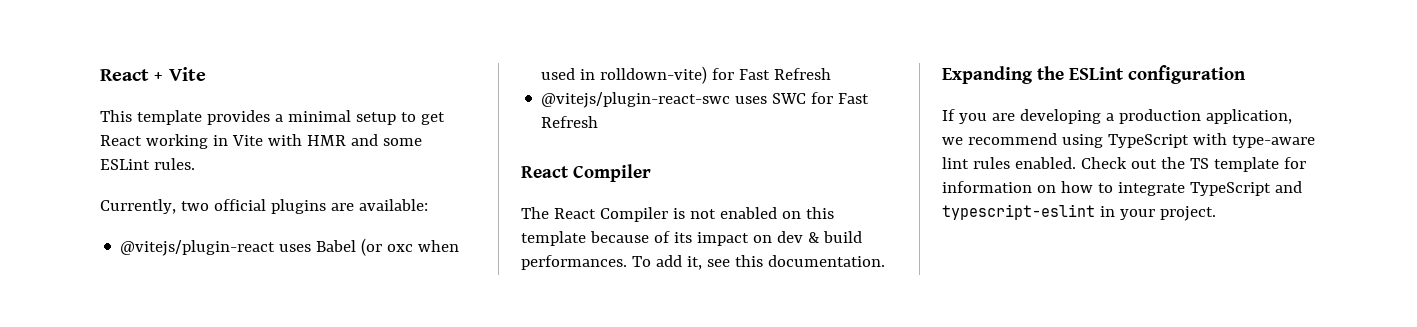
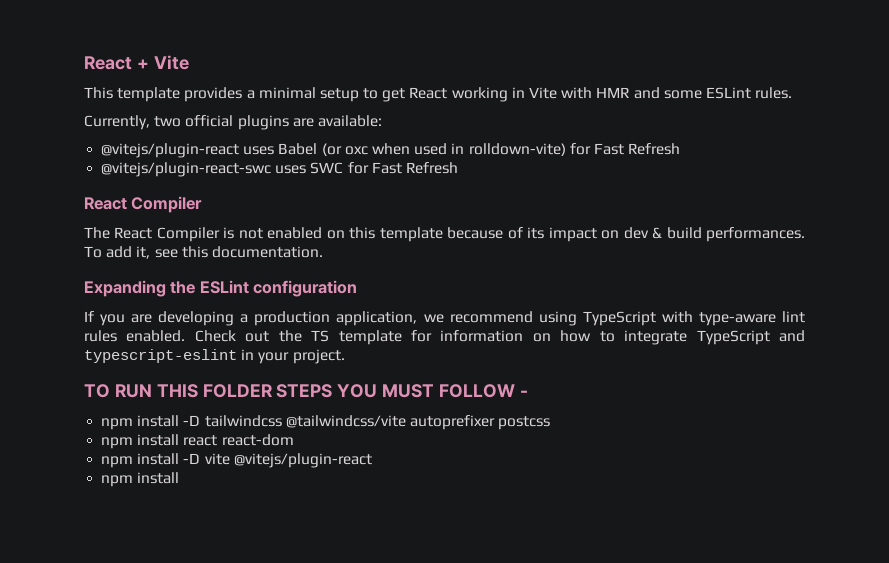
(1216, 213) none -> [84,384,528,398] [101,415,551,430] [101,434,294,449] [101,453,372,468] [101,472,180,487] // TO RUN THIS FOLDER STEPS YOU MUST FOLLOW - // npm install -D tailwindcss @tailwindcss/vite autoprefixer postcss // npm install react react-dom // npm install -D vite @vitejs/plugin-react // npm install

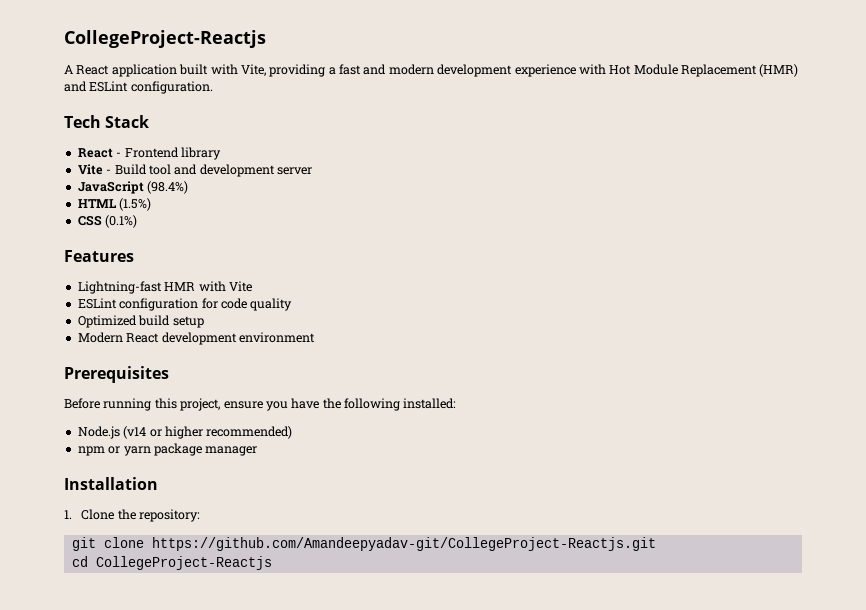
[84,55,189,70] [84,87,793,102] [84,115,382,130] [101,143,681,158] [101,162,458,177] [84,196,203,213] [84,227,806,242] [84,246,323,259] [84,280,358,297] [84,311,806,326] [84,330,806,345] [84,349,345,364] [84,384,528,398] [101,415,551,430] [101,434,294,449] [101,453,372,468] [101,472,180,487] React + Vite // This template provides a minimal setup to get React working in Vite with HMR and some ESLint rules. // Currently, two official plugins are available: // @vitejs/plugin-react uses Babel (or oxc when used in rolldown-vite) for Fast Refresh // @vitejs/plugin-react-swc uses SWC for Fast Refresh // React Compiler // The React Compiler is not enabled on this template because of its impact on dev & build performances. To add it, see this documentation. // Expanding the ESLint configuration // If you are developing a production application, we recommend using TypeScript with type-aware lint rules enabled. Check out the TS template for information on how to integrate TypeScript and typescript-eslint in your project. // TO RUN THIS FOLDER STEPS YOU MUST FOLLOW - // npm install -D tailwindcss @tailwindcss/vite autoprefixer postcss // npm install react react-dom // npm install -D vite @vitejs/plugin-react // npm install -> [64,30,266,48] [64,64,799,77] [64,81,213,94] [64,115,150,128] [77,147,221,160] [77,164,312,177] [77,181,189,194] [77,198,152,211] [77,215,138,228] [64,250,134,262] [77,281,252,294] [77,298,293,311] [77,315,204,328] [77,332,315,345] [64,366,169,383] [64,398,457,411] [77,426,293,439] [77,443,258,456] [64,477,158,490] [64,509,200,522] [71,537,656,551] [71,556,272,570] CollegeProject-Reactjs // A React application built with Vite, providing a fast and modern development experience with Hot Module Replacement (HMR) and ESLint configuration. // Tech Stack // React - Frontend library // Vite - Build tool and development server // JavaScript (98.4%) // HTML (1.5%) // CSS (0.1%) // Features // Lightning-fast HMR with Vite // ESLint configuration for code quality // Optimized build setup // Modern React development environment // Prerequisites // Before running this project, ensure you have the following installed: // Node.js (v14 or higher recommended) // npm or yarn package manager // Installation // 1. Clone the repository: // git clone https://github.com/Amandeepyadav-git/CollegeProject-Reactjs.git // cd CollegeProject-Reactjs

